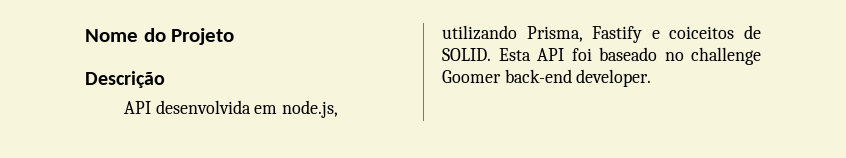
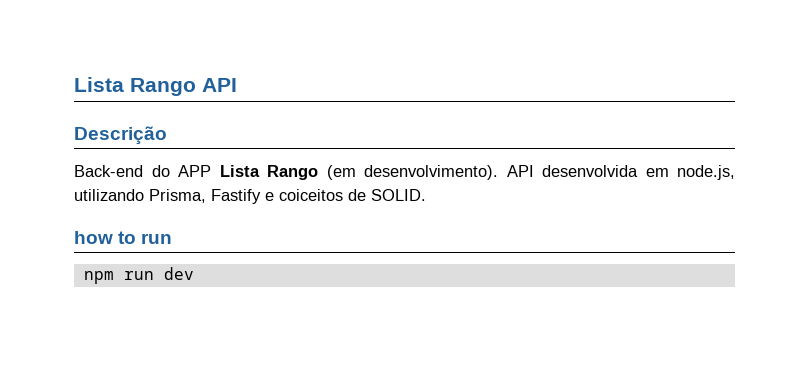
[85,28,235,45] [85,71,165,88] Nome do Projeto // Descrição // -> [74,77,237,96] [74,126,167,145] [74,165,498,180] Lista Rango API // Descrição // Back-end do APP Lista Rango (em desenvolvimento).
[498,47,761,65] [442,69,652,87] Esta API foi baseado no challenge Goomer back-end developer. -> [74,231,173,244] [83,267,194,284] // how to run // npm run dev

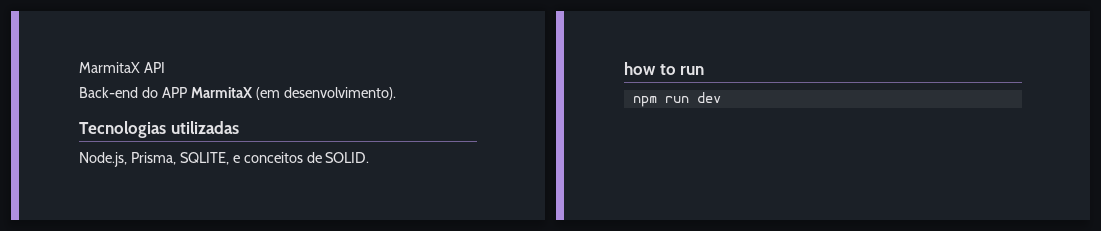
[74,77,237,96] [74,126,167,145] Lista Rango API // Descrição -> [79,62,165,73] MarmitaX API
[219,165,318,180] Lista Rango -> [190,87,253,98] MarmitaX
[506,165,735,180] [74,189,343,204] API desenvolvida em node.js, utilizando Prisma, Fastify e coiceitos -> [79,121,239,138] [79,152,303,167] // Tecnologias utilizadas // Node.js, Prisma, SQLITE, e conceitos

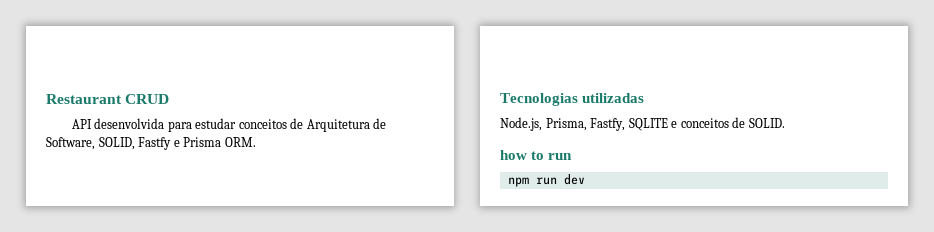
[79,62,140,73] MarmitaX -> [46,94,170,104] Restaurant CRUD //
[79,87,396,100] // Back-end do APP MarmitaX (em desenvolvimento). -> [94,118,387,132] [46,137,256,150] desenvolvida para estudar conceitos de Arquitetura de Software, SOLID, Fastfy e Prisma ORM.
[179,152,229,165] SQLITE, -> [590,118,668,131] Fastfy, SQLITE

